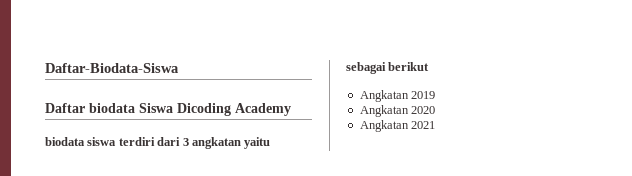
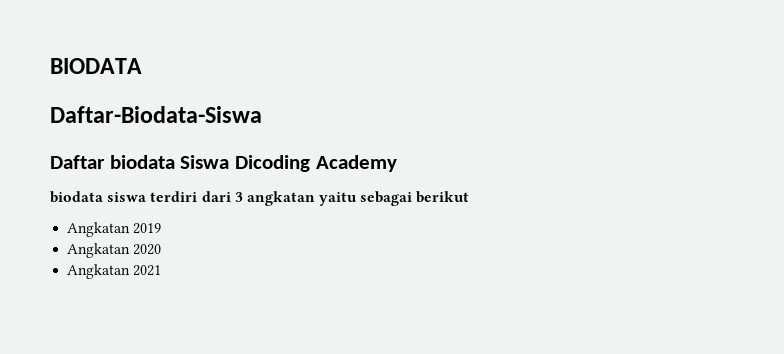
(45, 68) none -> [50,58,142,74] BIODATA //

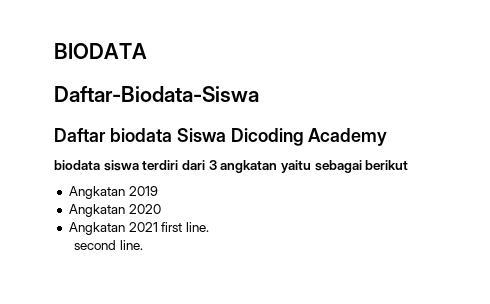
(162, 270) none -> [161,222,209,232] [74,240,143,250] first line. // second line.

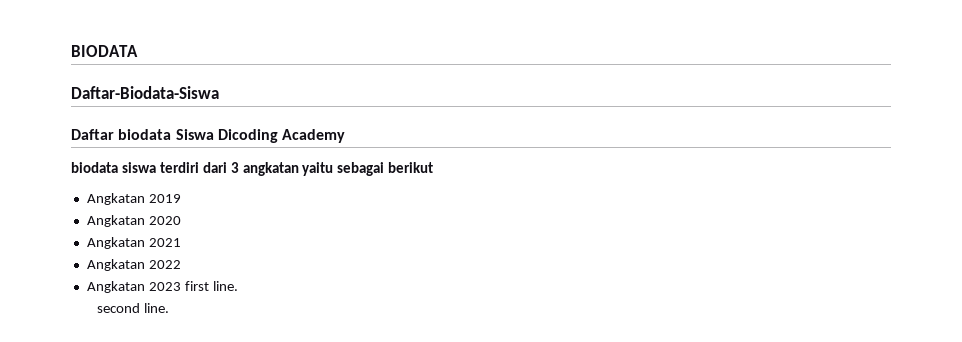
(158, 227) none -> [86,259,181,271] [86,281,181,293] // Angkatan 2022 // Angkatan 2023

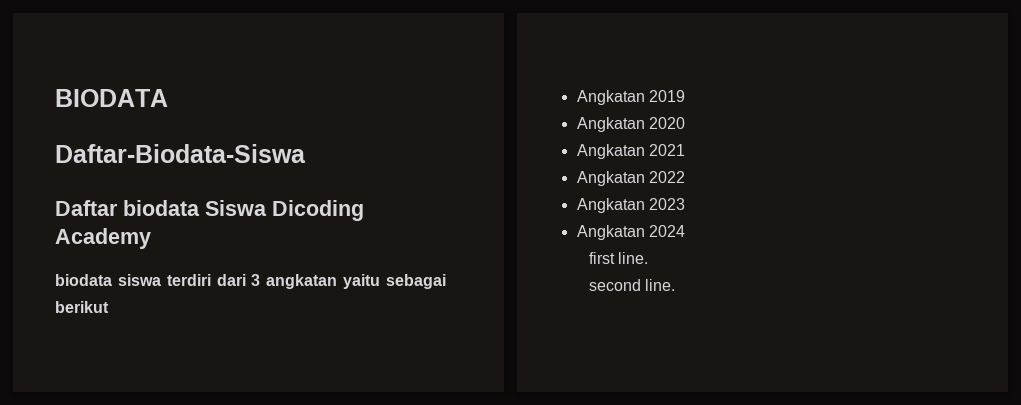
(181, 286) none -> [576,225,685,240] // Angkatan 2024 //

